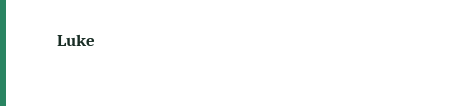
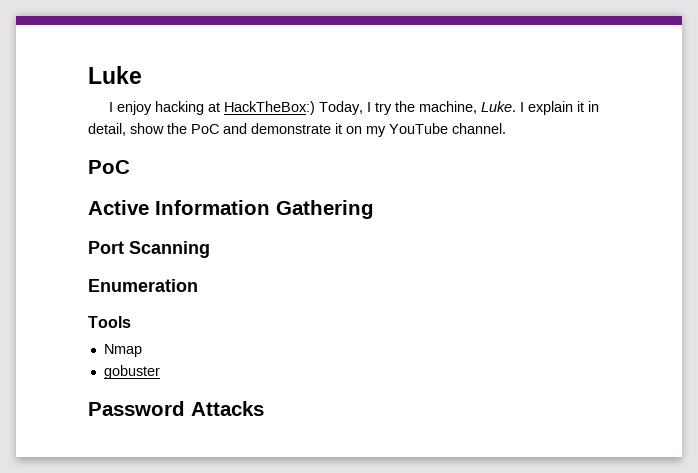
(95, 40) none -> [109,101,600,115] [88,123,506,137] [88,160,130,174] [88,200,374,219] [88,241,210,258] [88,279,198,292] [88,316,131,328] [103,344,142,357] [103,365,160,379] [88,401,264,416] // I enjoy hacking at HackTheBox:) Today, I try the machine, Luke. I explain it in detail, show the PoC and demonstrate it on my YouTube channel. // PoC // Active Information Gathering // Port Scanning // Enumeration // Tools // Nmap // gobuster // Password Attacks

